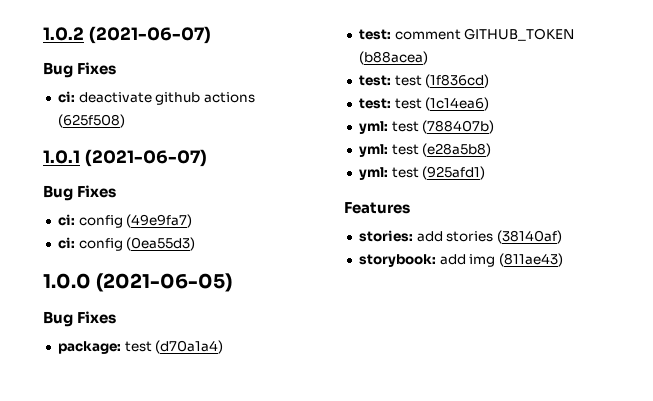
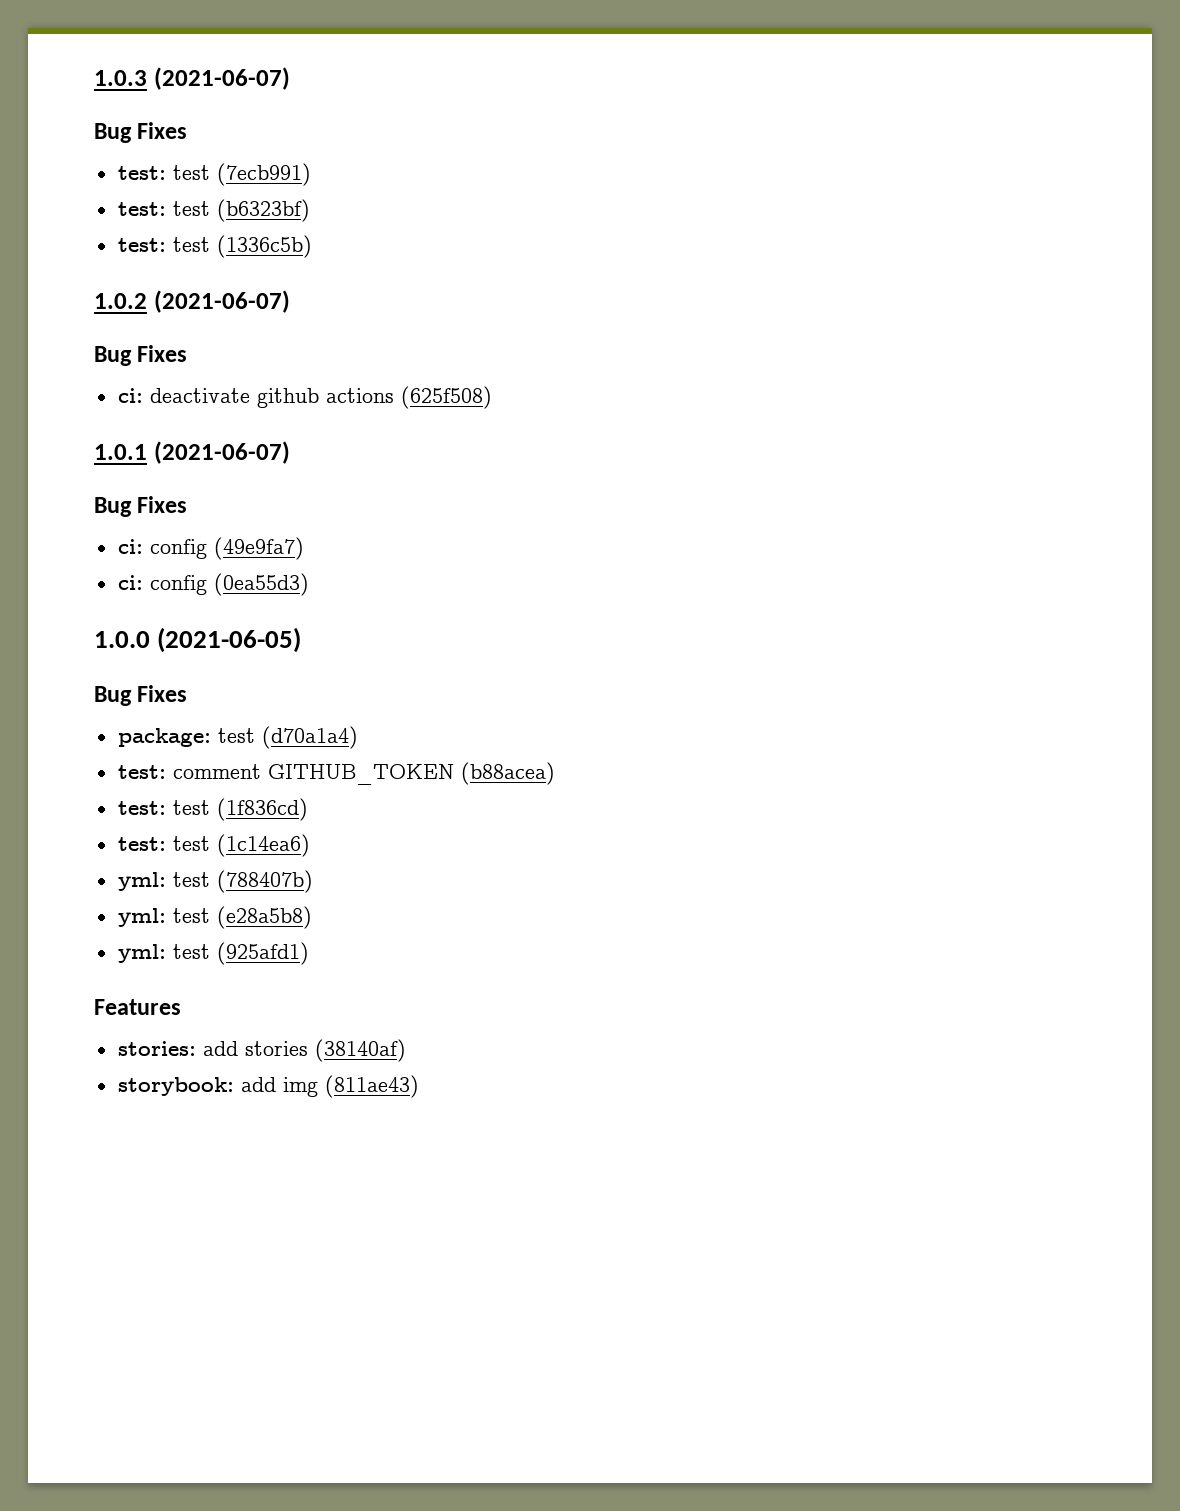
(43, 34) none -> [94,67,290,90] [94,122,188,143] [117,163,311,186] [117,199,310,222] [117,235,312,258] 1.0.3 (2021-06-07) // Bug Fixes // test: test (7ecb991) // test: test (b6323bf) // test: test (1336c5b) //

